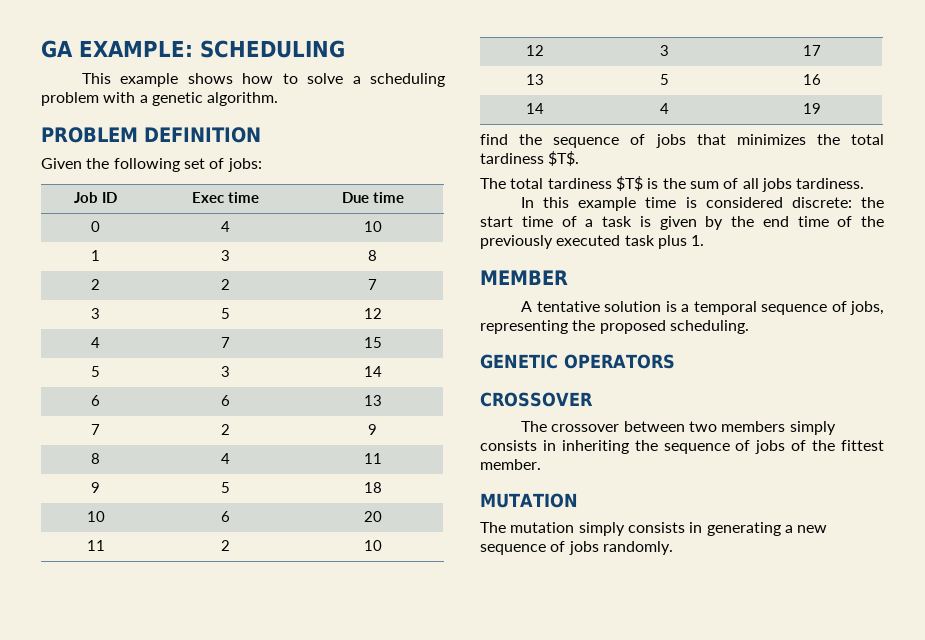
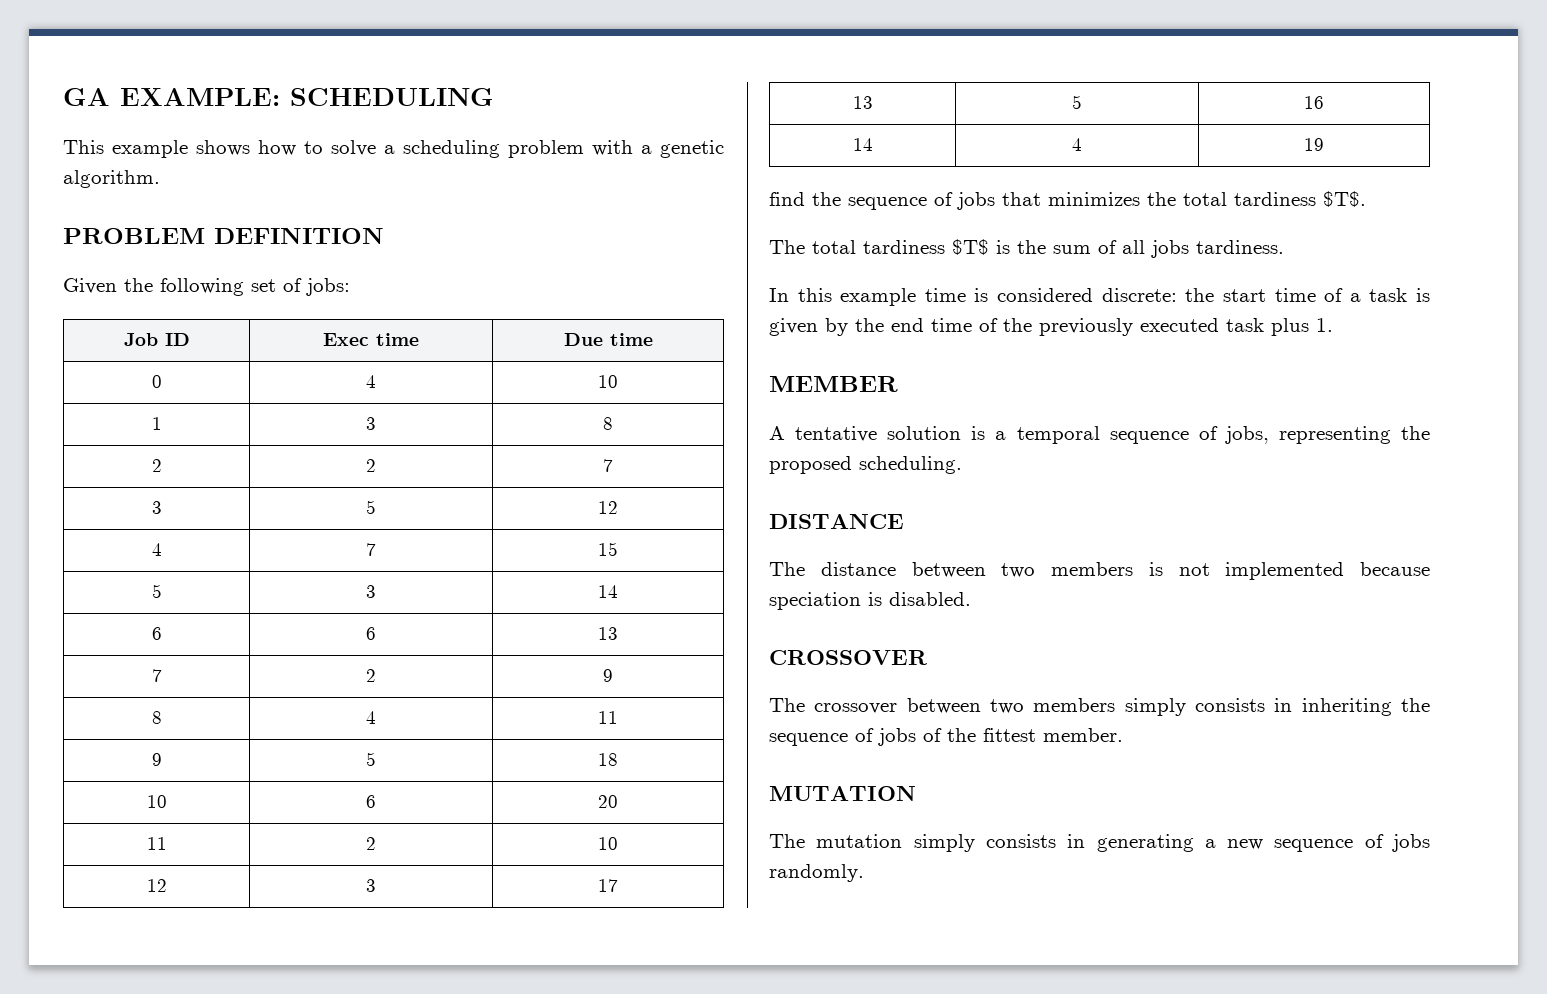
[480,354,675,369] GENETIC OPERATORS -> [769,514,904,529] [769,562,1430,580] [769,592,971,610] DISTANCE // The distance between two members is not implemented because speciation is disabled.

